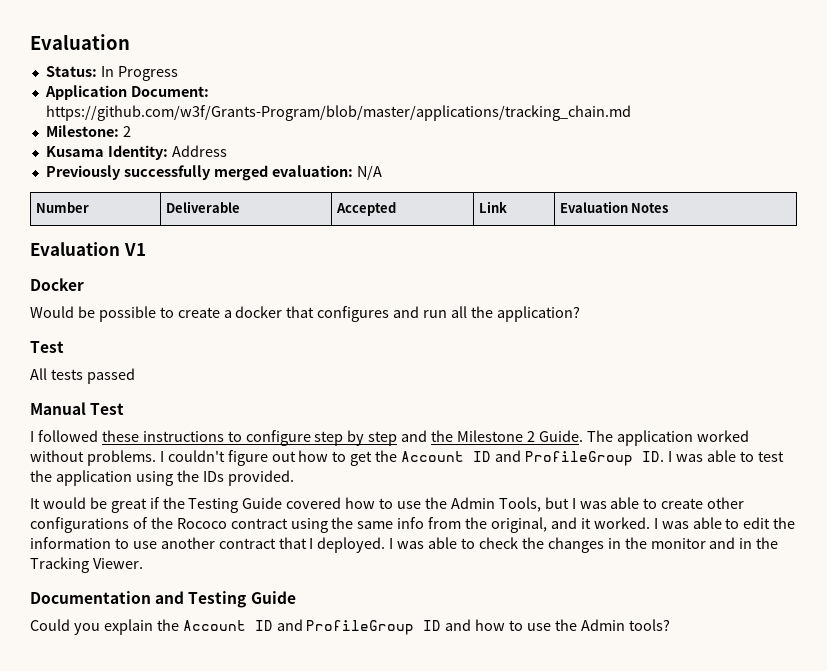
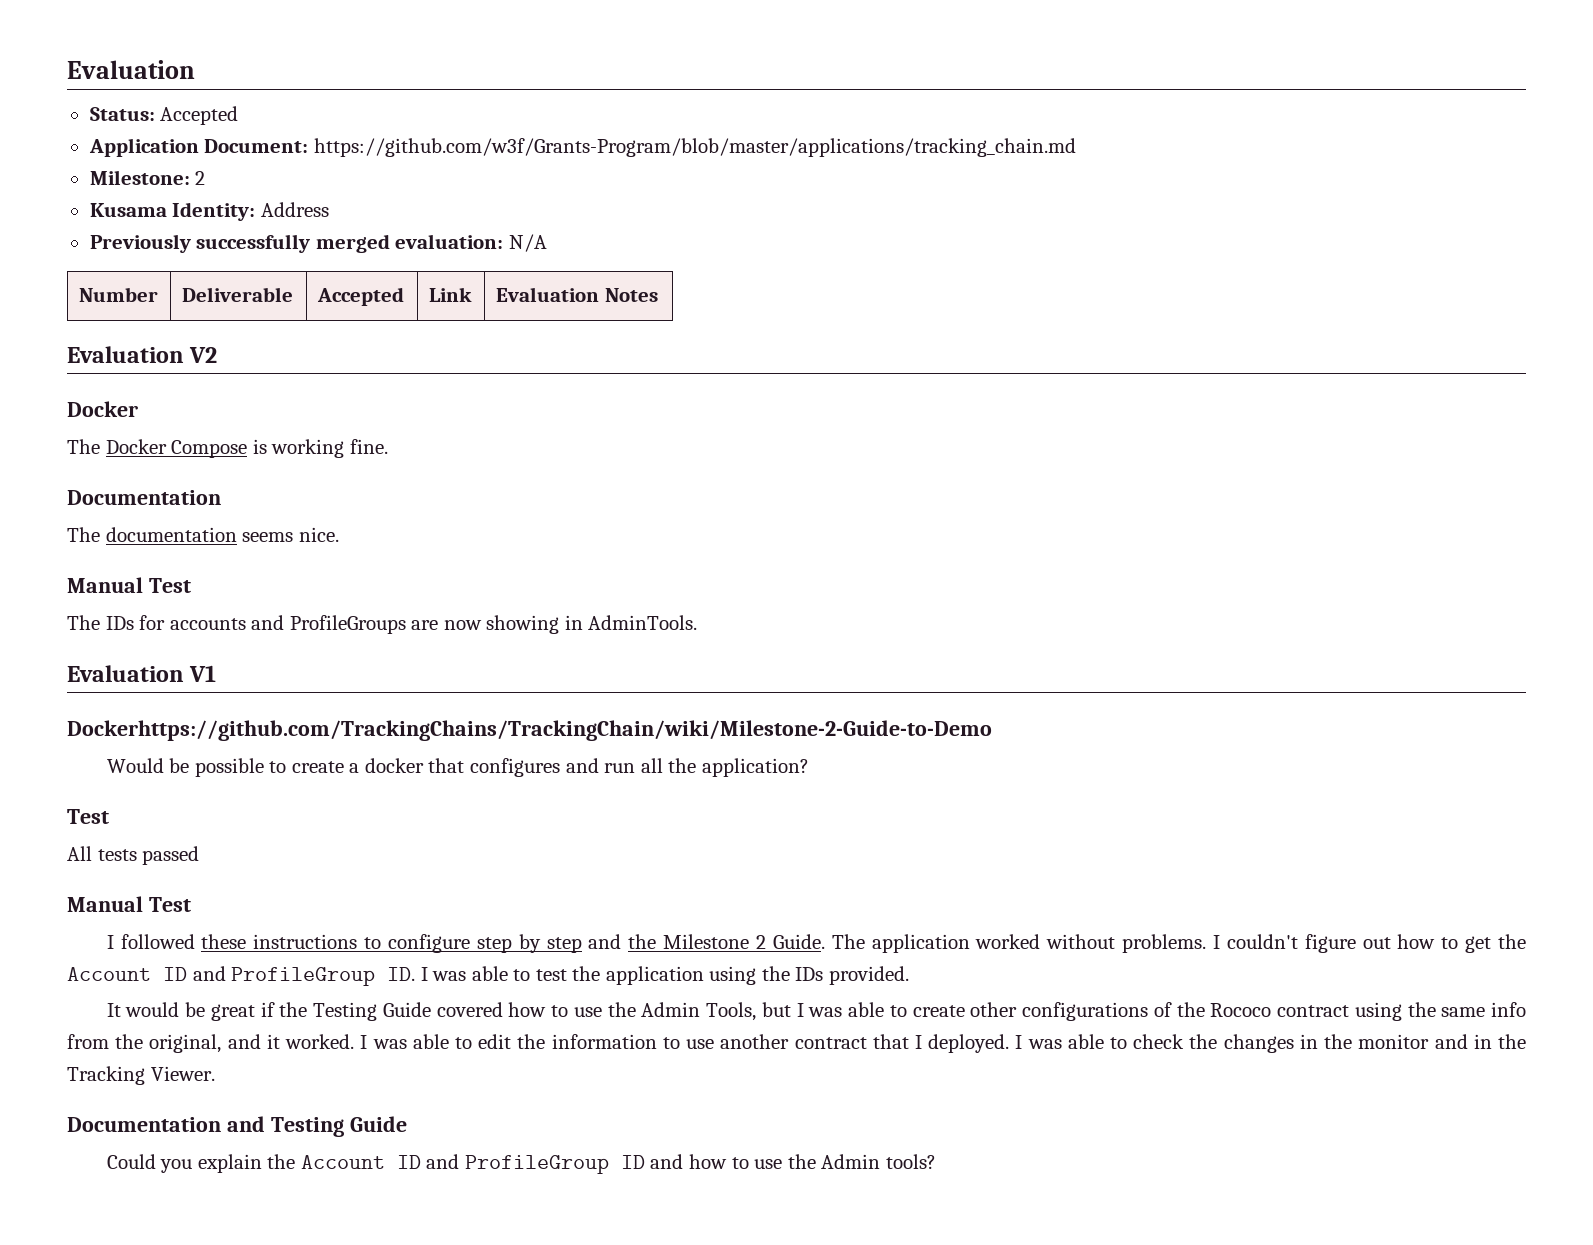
[100,66,178,81] In Progress -> [160,106,239,125] Accepted
(669, 208) none -> [67,346,218,363] [67,401,138,417] [67,439,388,458] [67,490,221,505] [67,527,339,542] [67,577,191,593] [67,615,698,634] // Evaluation V2 // Docker // The Docker Compose is working fine. // Documentation // The documentation seems nice. // Manual Test // The IDs for accounts and ProfileGroups are now showing in AdminTools.
[30,278,84,291] Docker -> [67,720,992,741] Dockerhttps://github.com/TrackingChains/TrackingChain/wiki/Milestone-2-Guide-to-Demo

